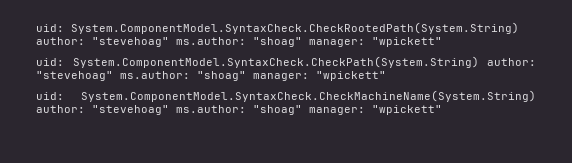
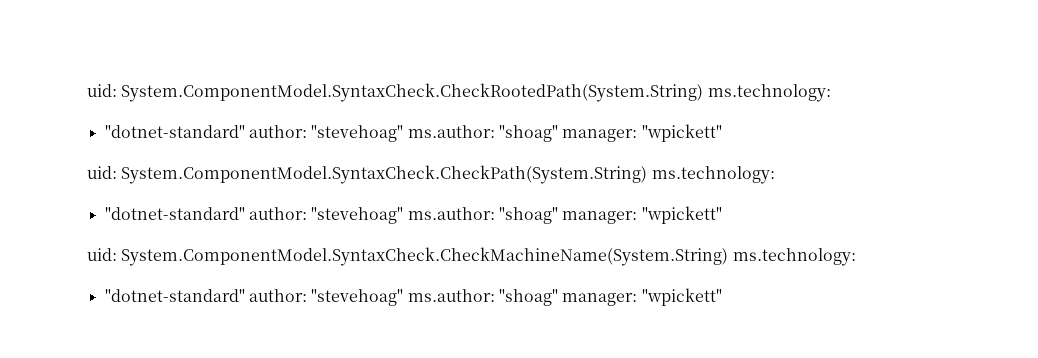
(519, 28) none -> [707,84,831,102] [104,125,245,138] ms.technology: // "dotnet-standard"
(479, 62) none -> [651,166,775,184] [104,207,245,220] ms.technology: // "dotnet-standard"
(536, 96) none -> [732,248,856,266] [104,289,245,302] ms.technology: // "dotnet-standard"

